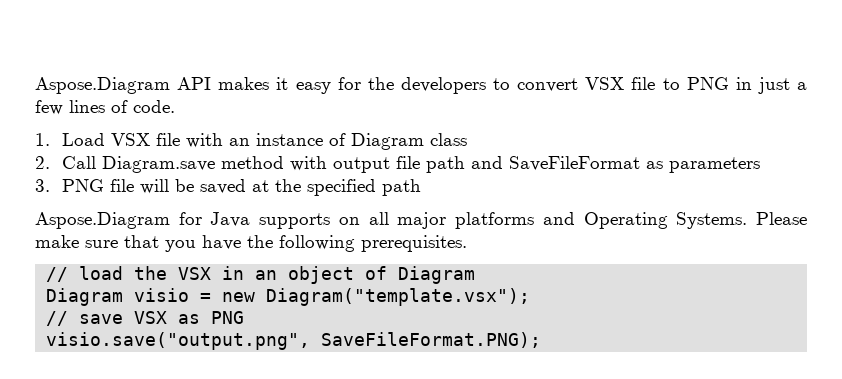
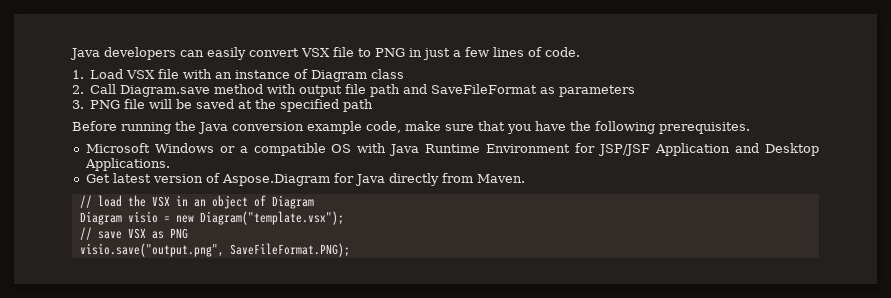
[35,77,510,94] Aspose.Diagram API makes it easy for the developers to -> [70,47,246,60] Java developers can easily
[35,212,808,229] Aspose.Diagram for Java supports on all major platforms and Operating Systems. Please -> [72,121,401,134] Before running the Java conversion example code,
(467, 243) none -> [85,143,819,156] [84,158,170,171] [85,173,525,186] // Microsoft Windows or a compatible OS with Java Runtime Environment for JSP/JSF Application and Desktop Applications. // Get latest version of Aspose.Diagram for Java directly from Maven.

